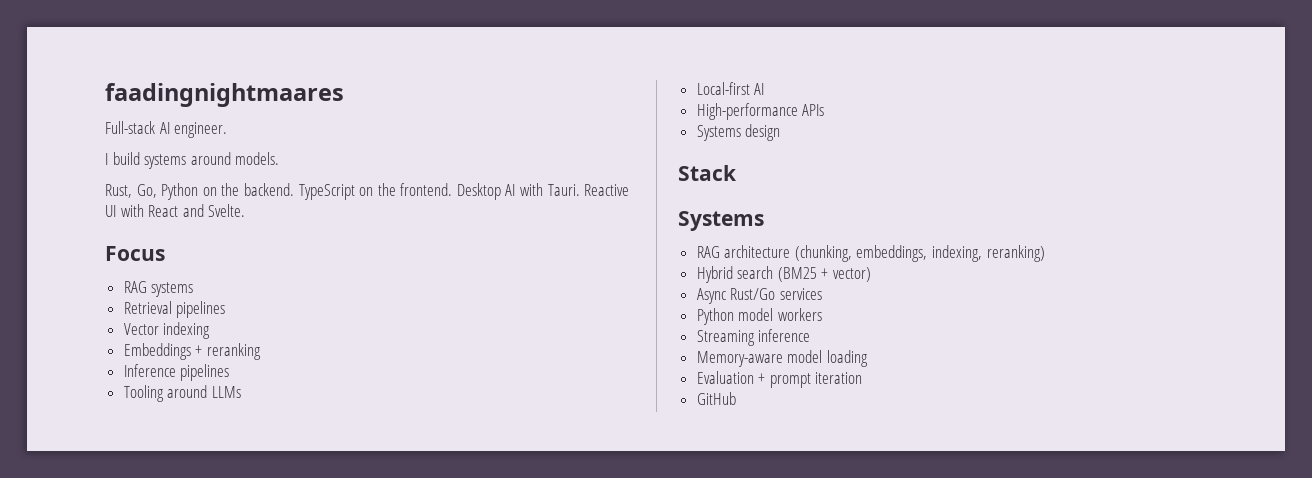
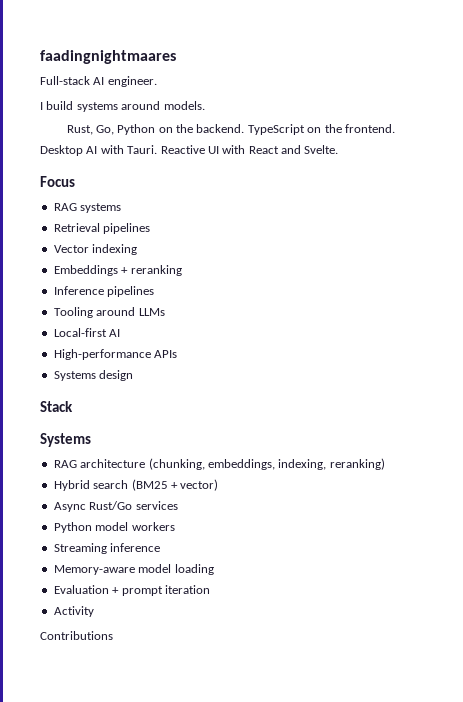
[696,392,736,405] GitHub -> [53,606,94,617] [40,631,113,640] Activity // Contributions

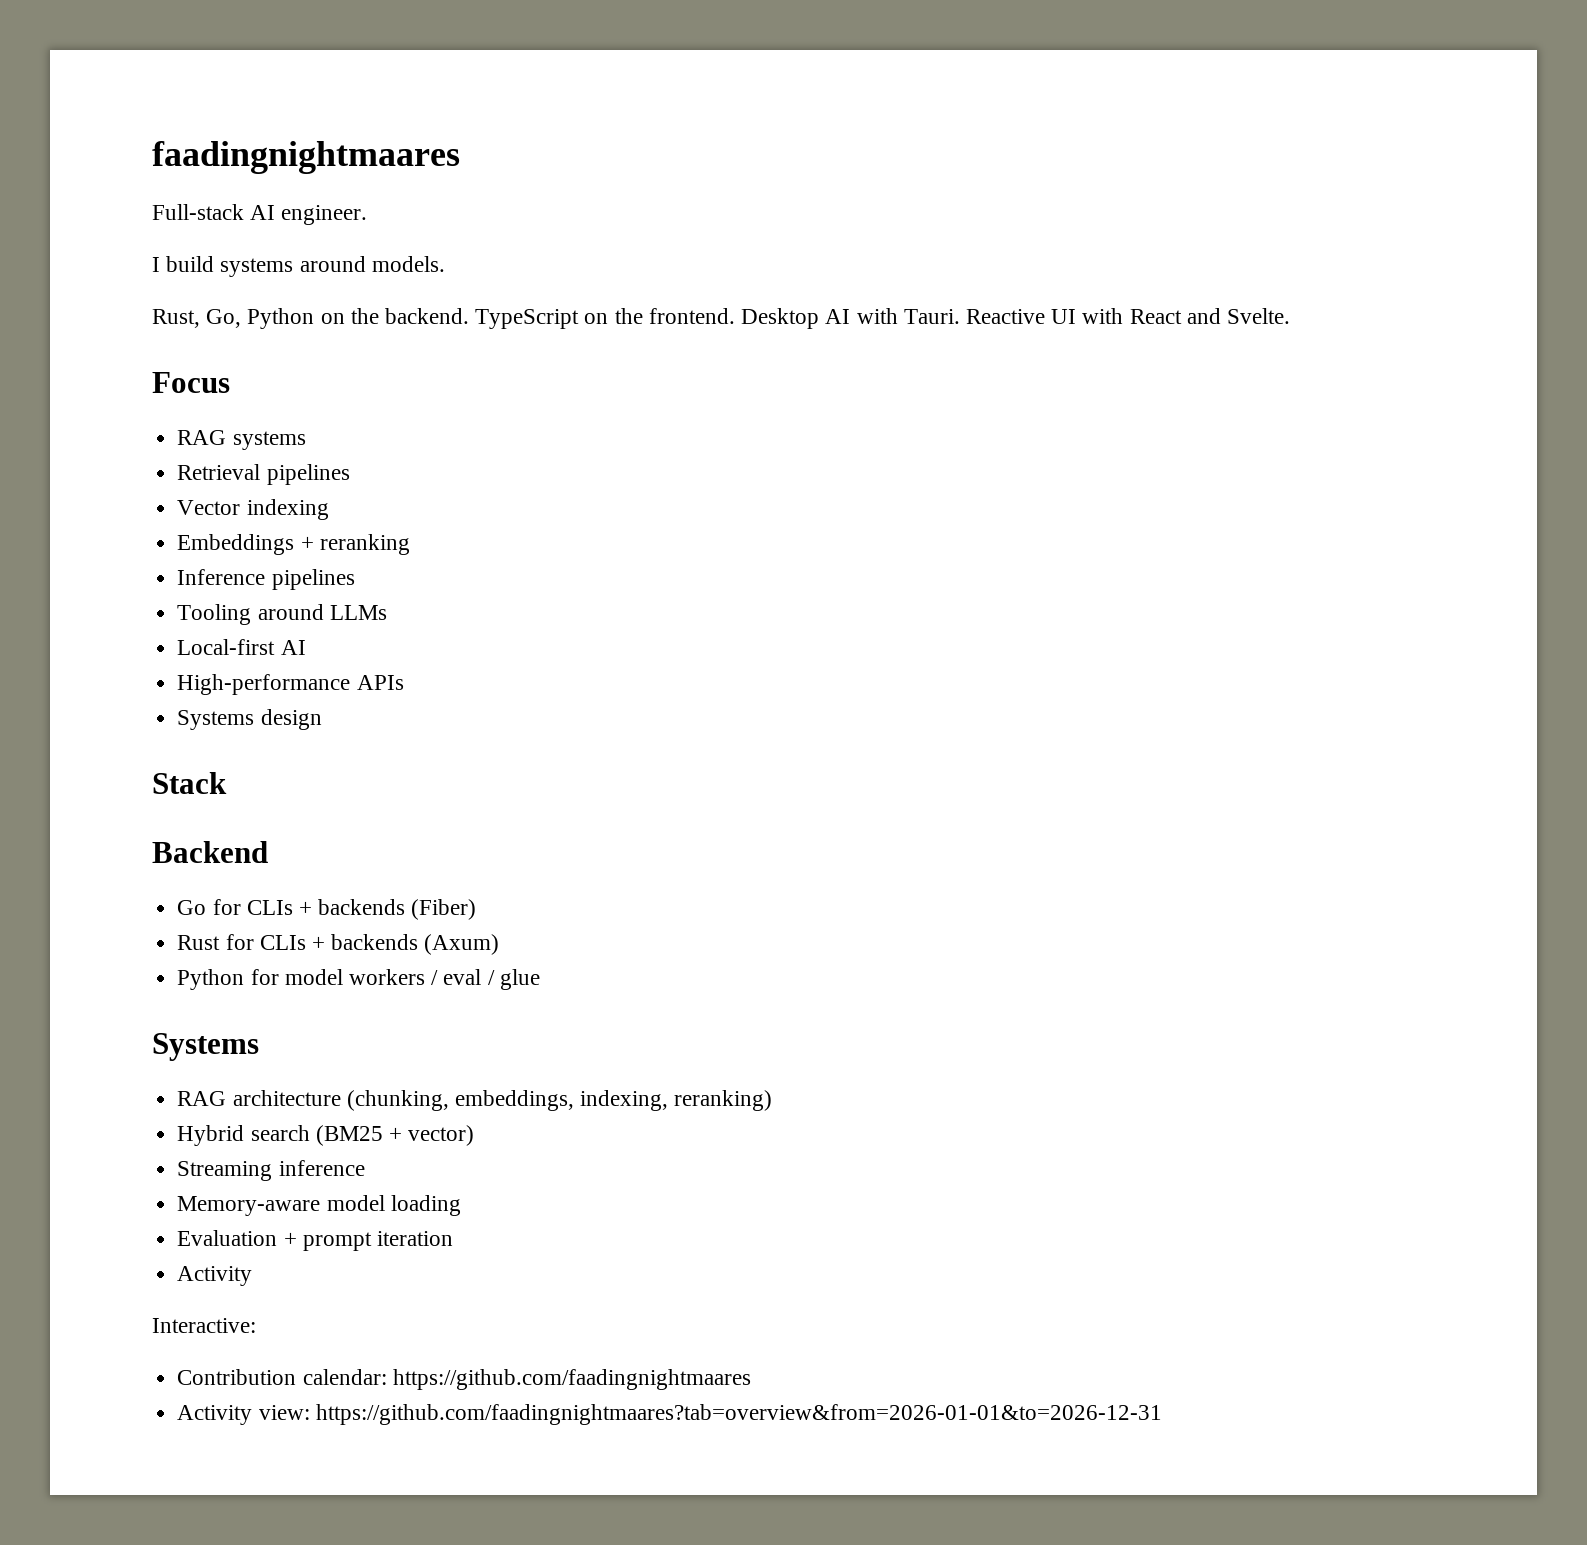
(73, 406) none -> [152,841,268,863] [177,899,477,920] [177,934,500,955] [177,969,540,990] // Backend // Go for CLIs + backends (Fiber) // Rust for CLIs + backends (Axum) // Python for model workers / eval / glue
[53,501,178,512] [53,522,175,533] // Async Rust/Go services // Python model workers -> (475, 1135) none
[40,631,113,640] Contributions -> [152,1318,256,1333] [177,1369,751,1390] [177,1404,1162,1425] Interactive: // Contribution calendar: https://github.com/faadingnightmaares // Activity view: https://github.com/faadingnightmaares?tab=overview&from=2026-01-01&to=2026-12-31

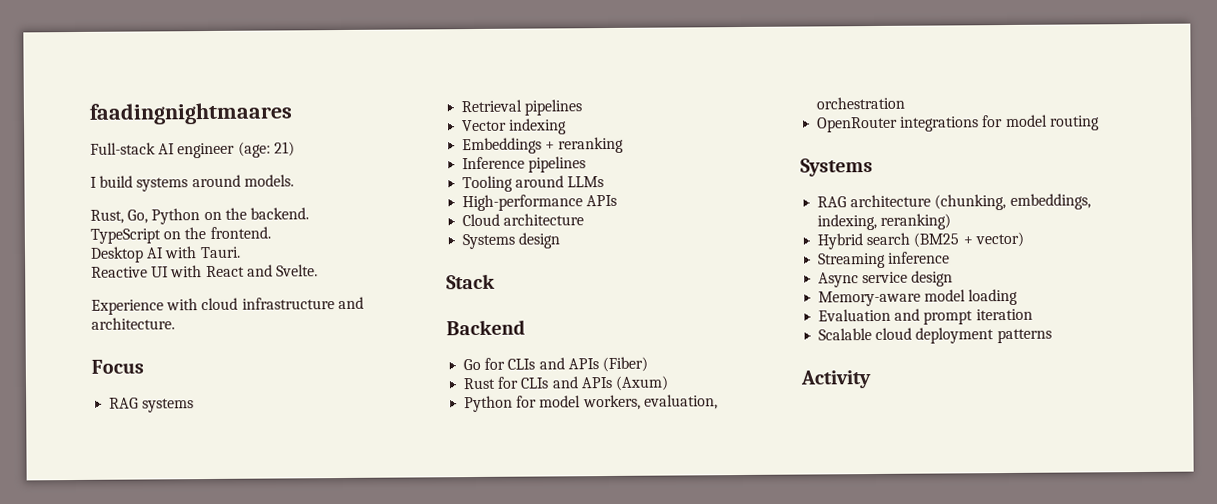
[281,205,368,225] engineer. -> [177,141,295,159] engineer (age: 21)
(470, 316) none -> (309, 213) //
(735, 316) none -> (271, 232) //
(960, 316) none -> (241, 252) //
(1290, 316) none -> [91,296,364,315] [91,317,175,330] // Experience with cloud infrastructure and architecture.
[177,639,306,655] // Local-first AI -> (605, 182) none
(404, 682) none -> [462,213,585,227] // Cloud architecture
[298,899,406,915] + backends -> [538,357,599,370] and APIs
[311,934,419,950] + backends -> [551,376,613,389] and APIs
[348,969,540,990] workers / eval / glue -> [582,394,718,411] [816,96,906,110] [816,114,1100,133] workers, evaluation, orchestration // OpenRouter integrations for model routing
(365, 1168) none -> [818,270,954,288] // Async service design
[283,1232,297,1246] + -> [894,308,921,321] and
[177,1266,253,1286] [152,1318,256,1333] [177,1369,751,1390] [177,1404,1162,1425] Activity // Interactive: // Contribution calendar: https://github.com/faadingnightmaares // Activity view: https://github.com/faadingnightmaares?tab=overview&from=2026-01-01&to=2026-12-31 -> [818,327,1052,344] [800,370,872,389] Scalable cloud deployment patterns // Activity

